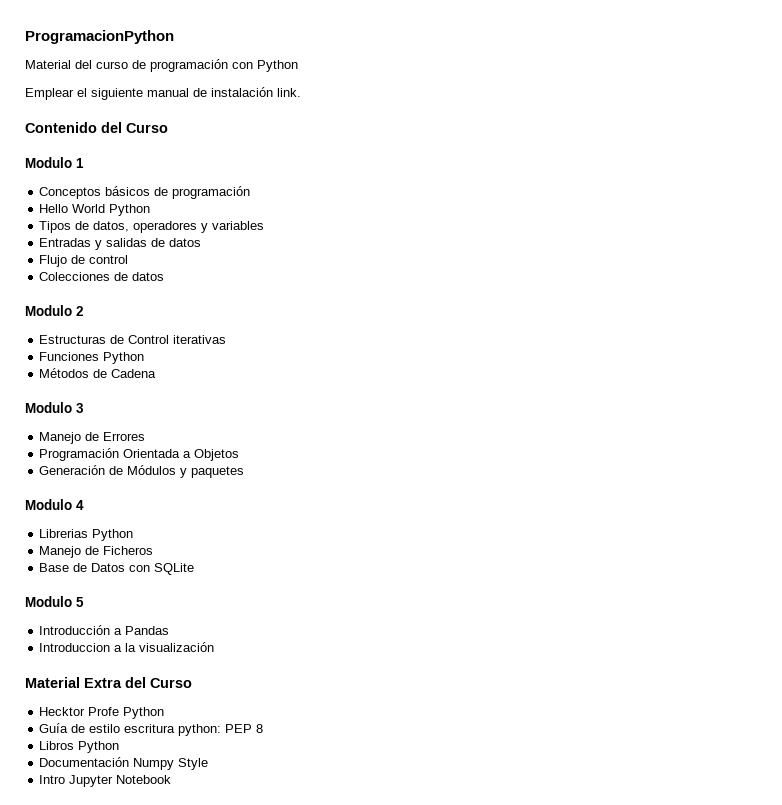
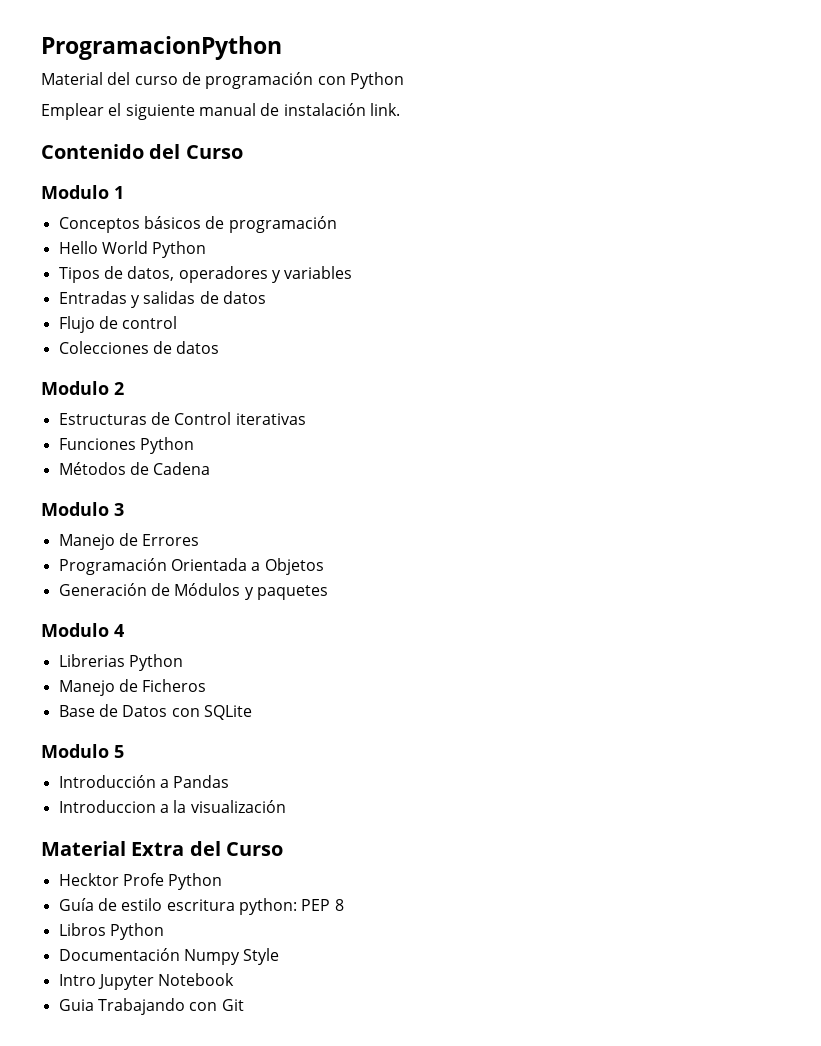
(172, 779) none -> [58,998,244,1015] // Guia Trabajando con Git

